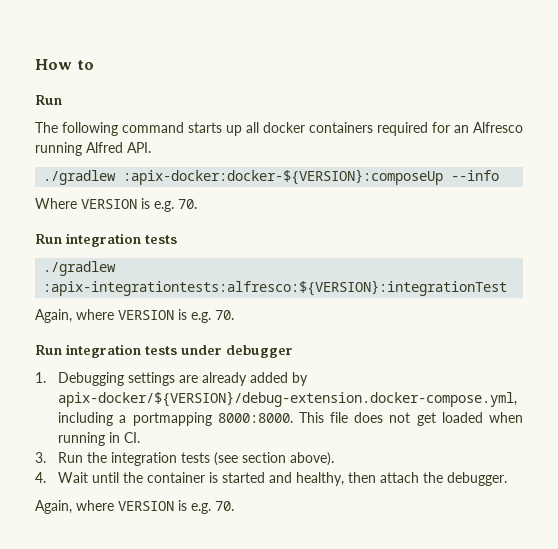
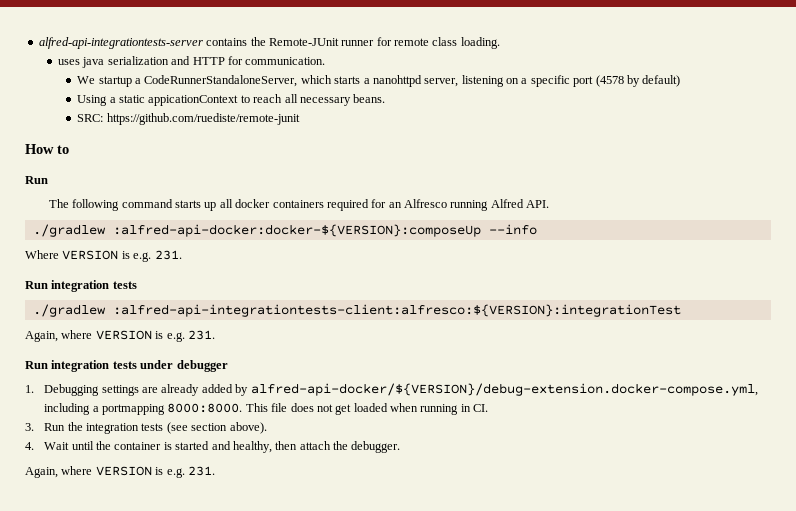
(35, 64) none -> [38,37,500,49] [58,56,326,68] [77,75,681,87] [77,94,386,106] [77,113,300,125] alfred-api-integrationtests-server contains the Remote-JUnit runner for remote class loading. // uses java serialization and HTTP for communication. // We startup a CodeRunnerStandaloneServer, which starts a nanohttpd server, listening on a specific port (4578 by default) // Using a static appicationContext to reach all necessary beans. // SRC: https://github.com/ruediste/remote-junit //
[123,169,444,185] :apix-docker:docker-${VERSION}:composeUp -> [112,224,481,237] :alfred-api-docker:docker-${VERSION}:composeUp
[178,199,197,209] 70. -> [154,250,182,260] 231.
[43,280,508,296] [35,309,234,323] :apix-integrationtests:alfresco:${VERSION}:integrationTest // Again, where VERSION is e.g. 70. -> [112,304,681,317] [25,330,215,342] :alfred-api-integrationtests-client:alfresco:${VERSION}:integrationTest // Again, where VERSION is e.g. 231.
[58,391,518,407] apix-docker/${VERSION}/debug-extension.docker-compose.yml, -> [250,383,758,396] alfred-api-docker/${VERSION}/debug-extension.docker-compose.yml,
[215,501,234,511] 70. -> [187,466,215,476] 231.

